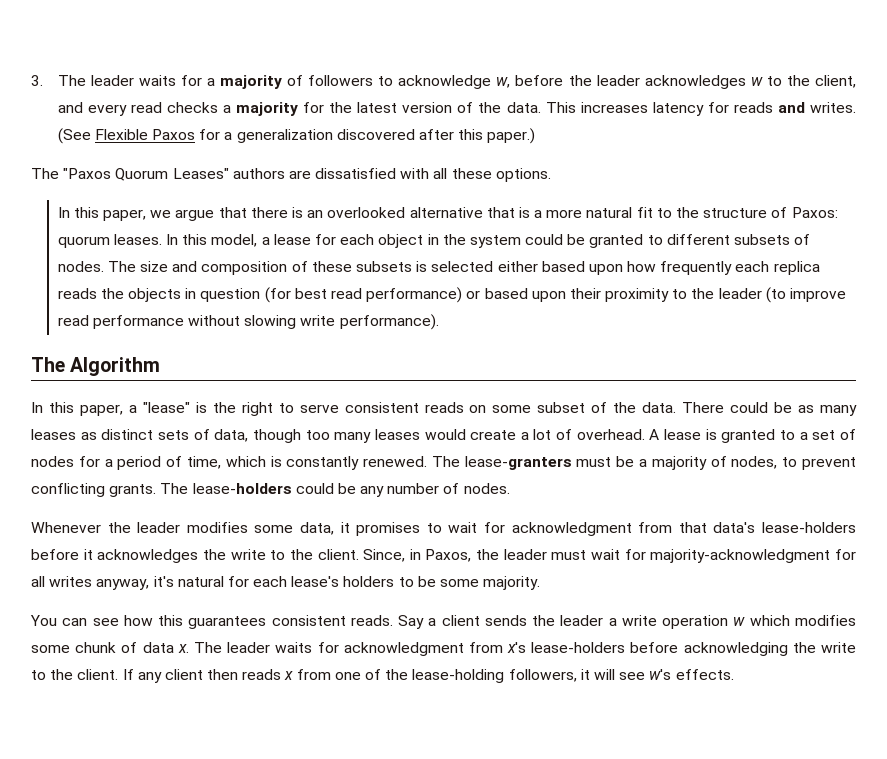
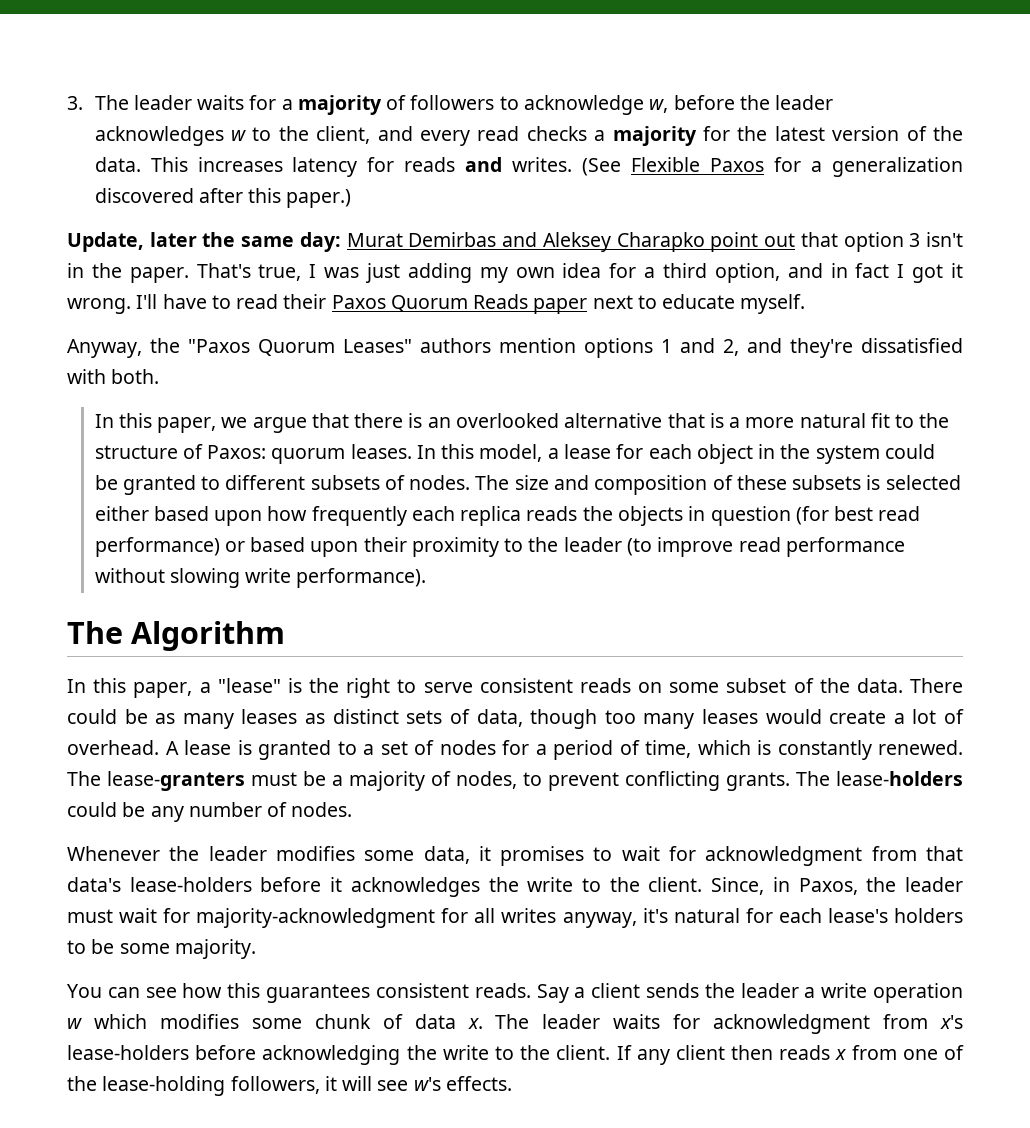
[31,168,551,182] The "Paxos Quorum Leases" authors are dissatisfied with all these options. -> [67,232,964,252] [67,263,964,283] [67,294,806,314] [67,338,963,358] [67,369,160,384] Update, later the same day: Murat Demirbas and Aleksey Charapko point out that option 3 isn't in the paper. That's true, I was just adding my own idea for a third option, and in fact I got it wrong. I'll have to read their Paxos Quorum Reads paper next to educate myself. // Anyway, the "Paxos Quorum Leases" authors mention options 1 and 2, and they're dissatisfied with both.

